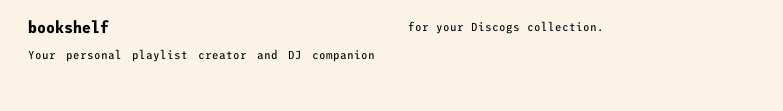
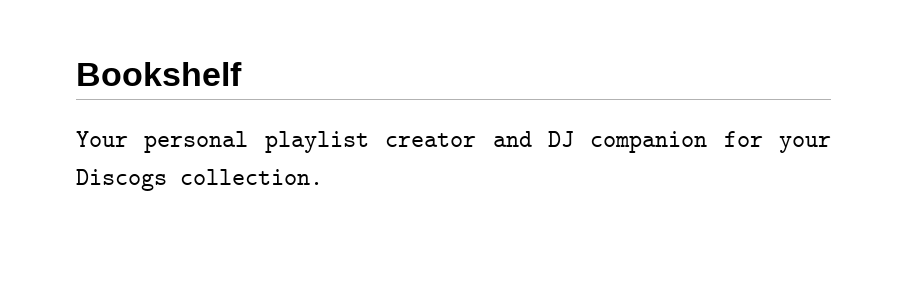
[28,20,109,34] bookshelf -> [76,62,242,86] Bookshelf

